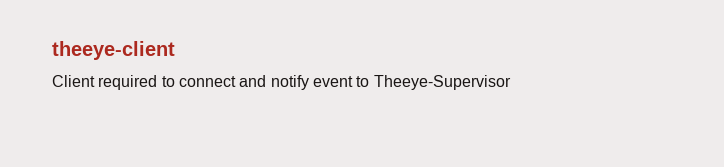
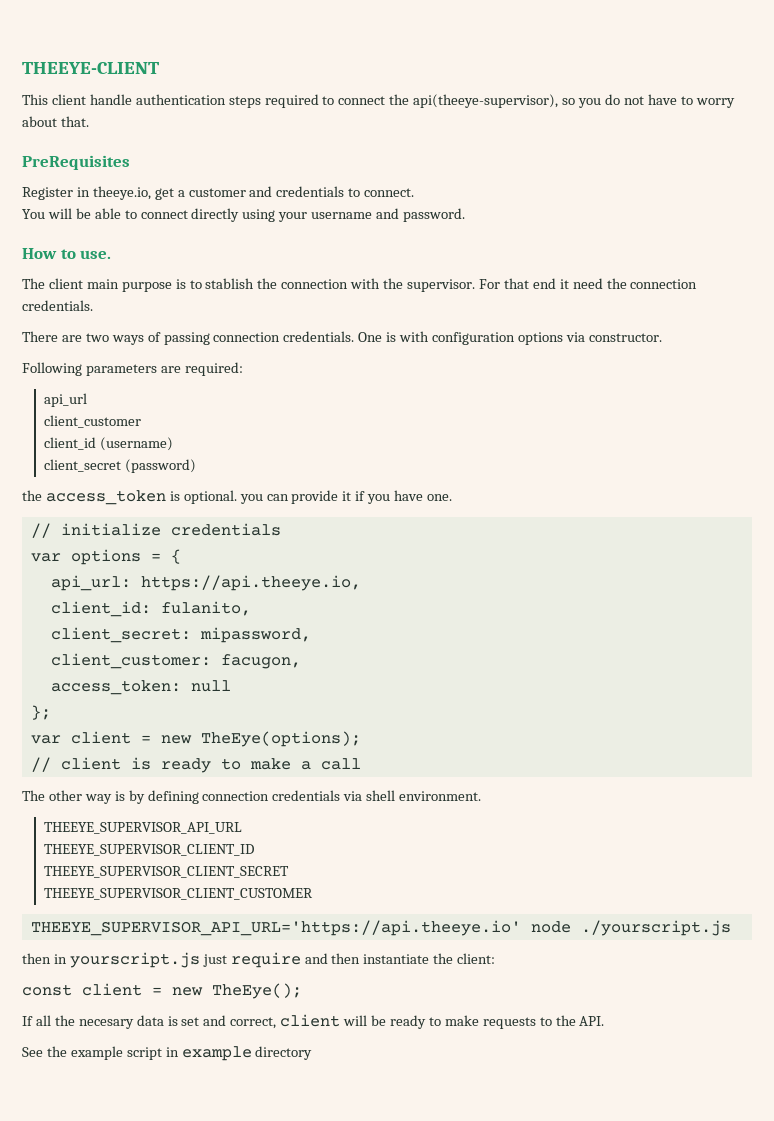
[52,41,175,60] [52,75,511,90] theeye-client // Client required to connect and notify event to Theeye-Supervisor -> [22,62,159,74] [22,94,735,108] [22,116,89,127] [22,155,130,170] [22,186,415,200] [22,208,466,222] [22,248,112,259] [22,278,698,292] [22,300,93,311] [22,331,662,345] [22,362,243,376] [44,393,88,407] [44,415,142,428] [44,437,174,451] [44,459,197,473] [22,490,453,505] [30,523,281,538] [30,549,181,565] [50,575,361,591] [50,601,251,617] [50,627,311,643] [50,653,301,669] [50,680,231,695] [30,705,51,720] [30,731,361,747] [30,757,361,773] [22,790,482,804] [44,822,243,834] [44,844,255,856] [44,866,290,878] [44,888,314,900] [30,920,731,936] [22,952,496,968] [22,983,302,999] [22,1014,605,1029] [22,1046,313,1061] THEEYE-CLIENT // This client handle authentication steps required to connect the api(theeye-supervisor), so you do not have to worry about that. // PreRequisites // Register in theeye.io, get a customer and credentials to connect. // You will be able to connect directly using your username and password. // How to use. // The client main purpose is to stablish the connection with the supervisor. For that end it need the connection credentials. // There are two ways of passing connection credentials. One is with configuration options via constructor. // Following parameters are required: // api_url // client_customer // client_id (username) // client_secret (password) // the access_token is optional. you can provide it if you have one. // // initialize credentials // var options = { // api_url: https://api.theeye.io, // client_id: fulanito, // client_secret: mipassword, // client_customer: facugon, // access_token: null // }; // var client = new TheEye(options); // // client is ready to make a call // The other way is by defining connection credentials via shell environment. // THEEYE_SUPERVISOR_API_URL // THEEYE_SUPERVISOR_CLIENT_ID // THEEYE_SUPERVISOR_CLIENT_SECRET // THEEYE_SUPERVISOR_CLIENT_CUSTOMER // THEEYE_SUPERVISOR_API_URL='https://api.theeye.io' node ./yourscript.js // then in yourscript.js just require and then instantiate the client: // const client = new TheEye(); // If all the necesary data is set and correct, client will be ready to make requests to the API. // See the example script in example directory

